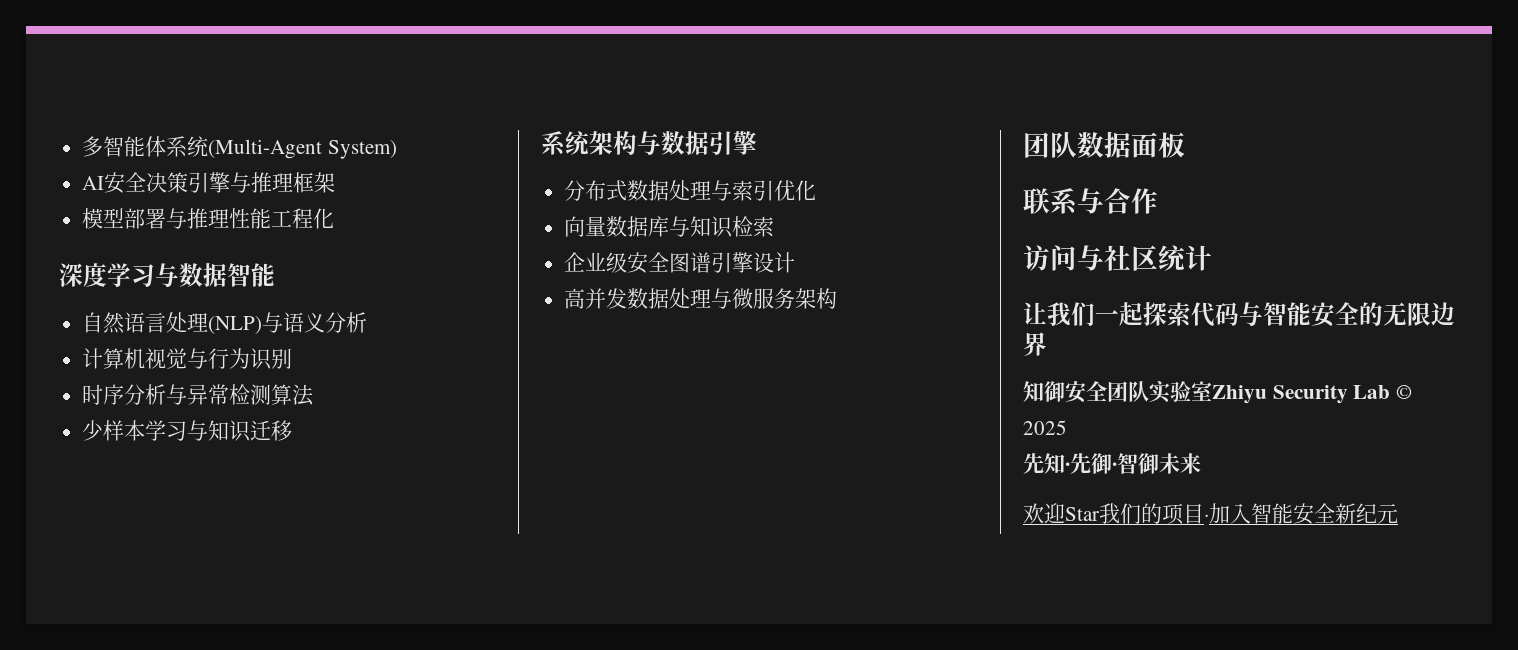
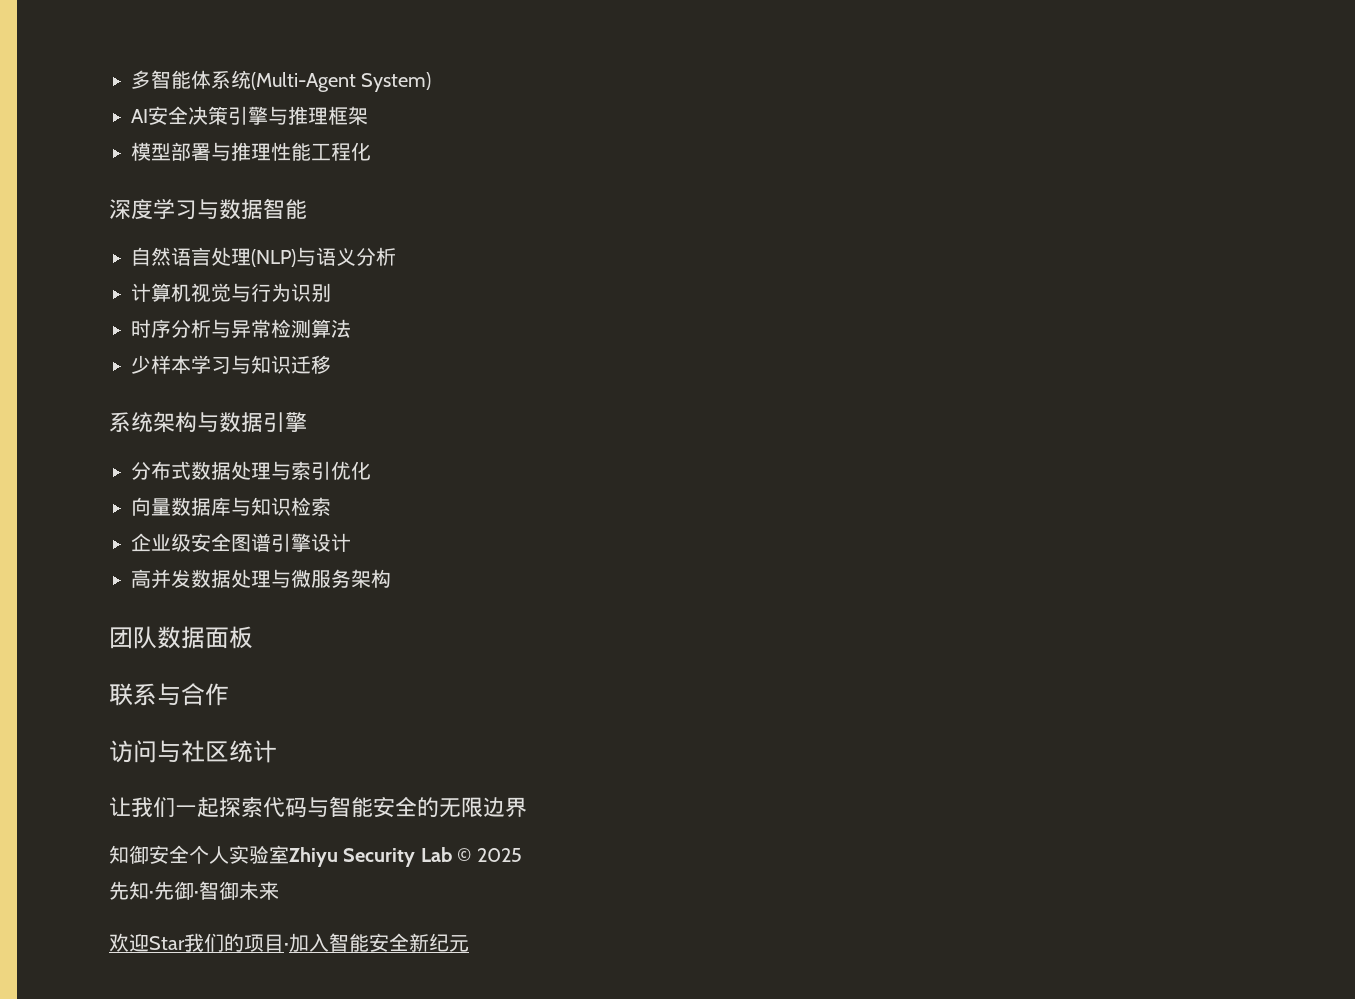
[1107,381,1149,402] 团队 -> [189,845,229,864] 个人

